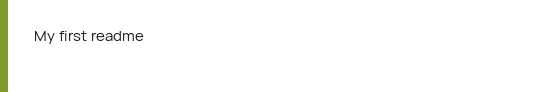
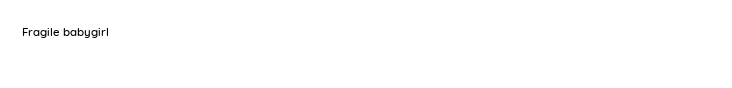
[34,31,145,44] My first readme -> [22,28,110,38] Fragile babygirl

